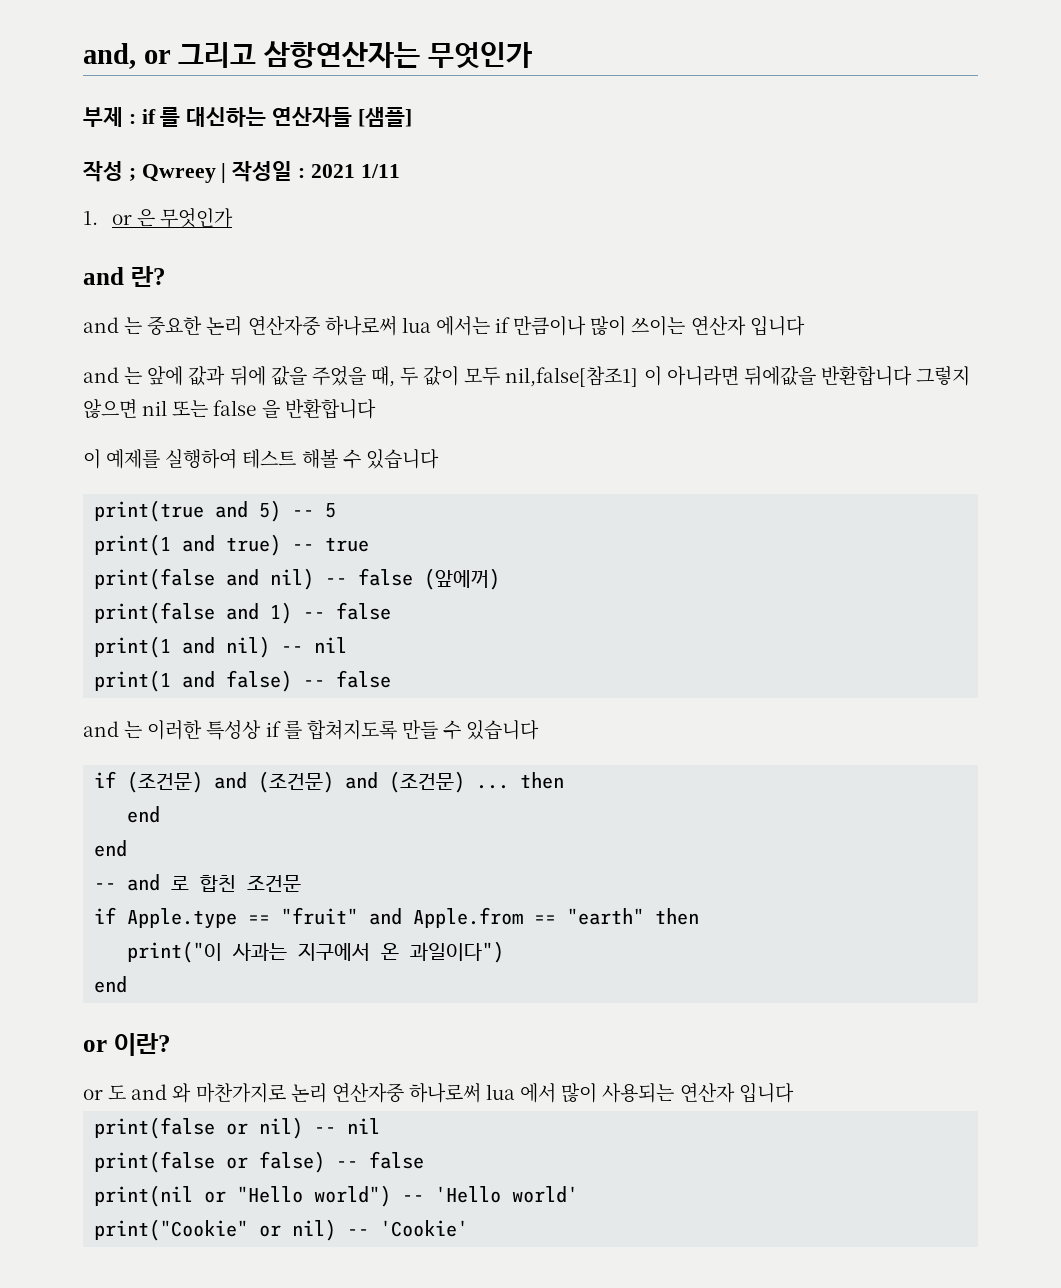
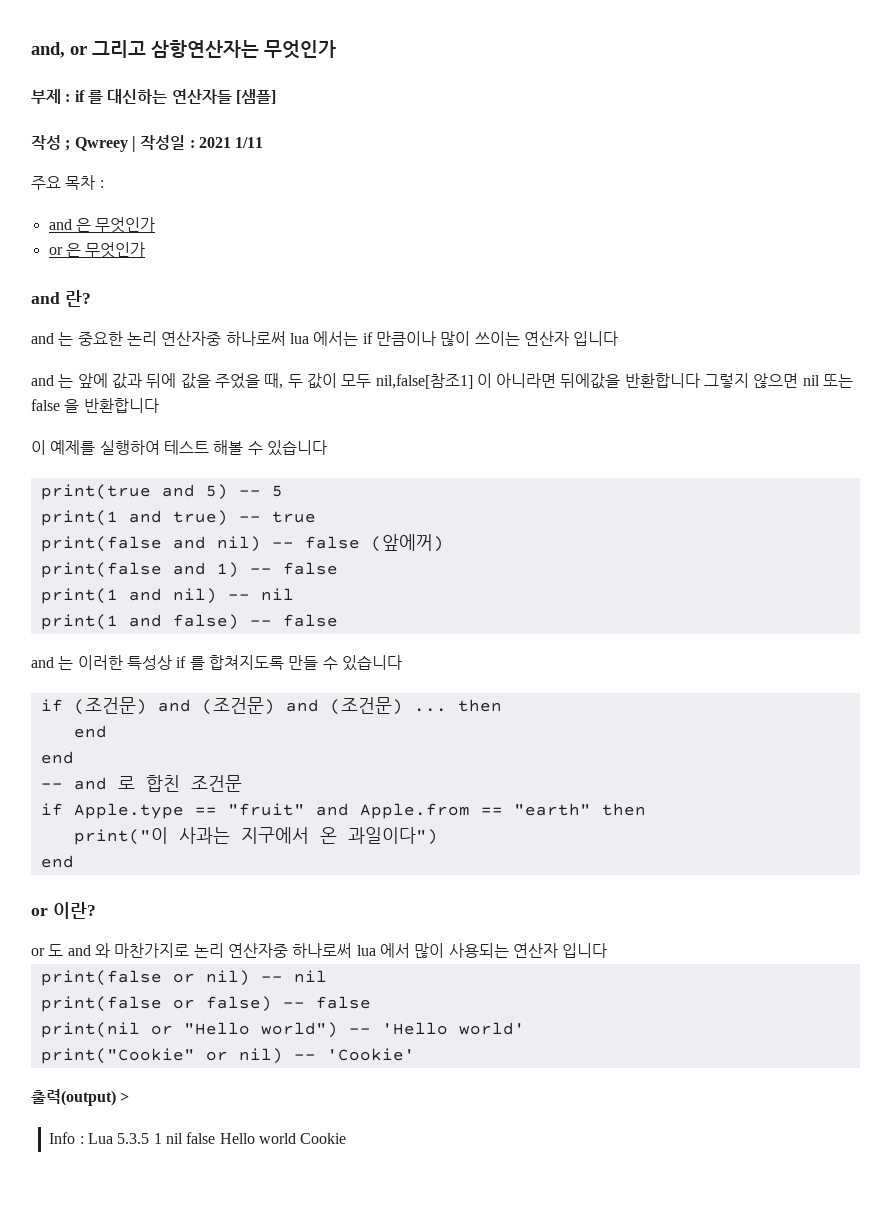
[83,211,98,225] 1. -> [31,175,104,190] [48,217,156,233] 주요 목차 : // and 은 무엇인가 //
(469, 1228) none -> [31,1089,130,1106] [49,1132,347,1144] // 출력(output) > // Info : Lua 5.3.5 1 nil false Hello world Cookie

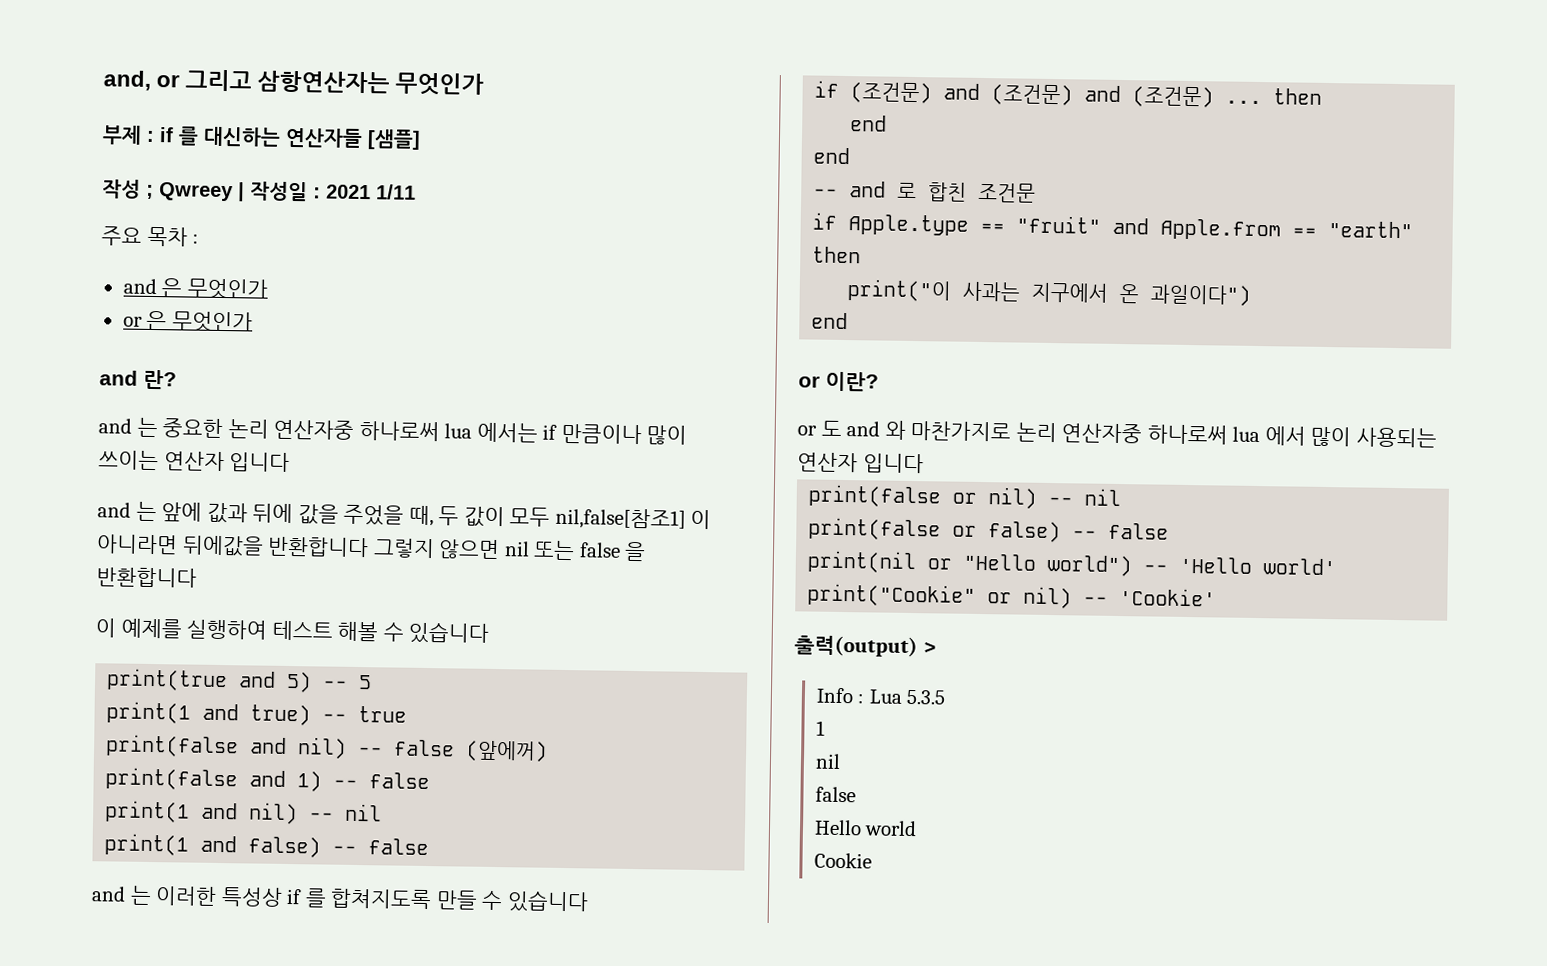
[153,1132,216,1144] 1 nil false -> [815,720,825,736] [814,753,841,769] [814,786,856,803] // 1 // nil // false //
(297, 1138) none -> (918, 828) //

